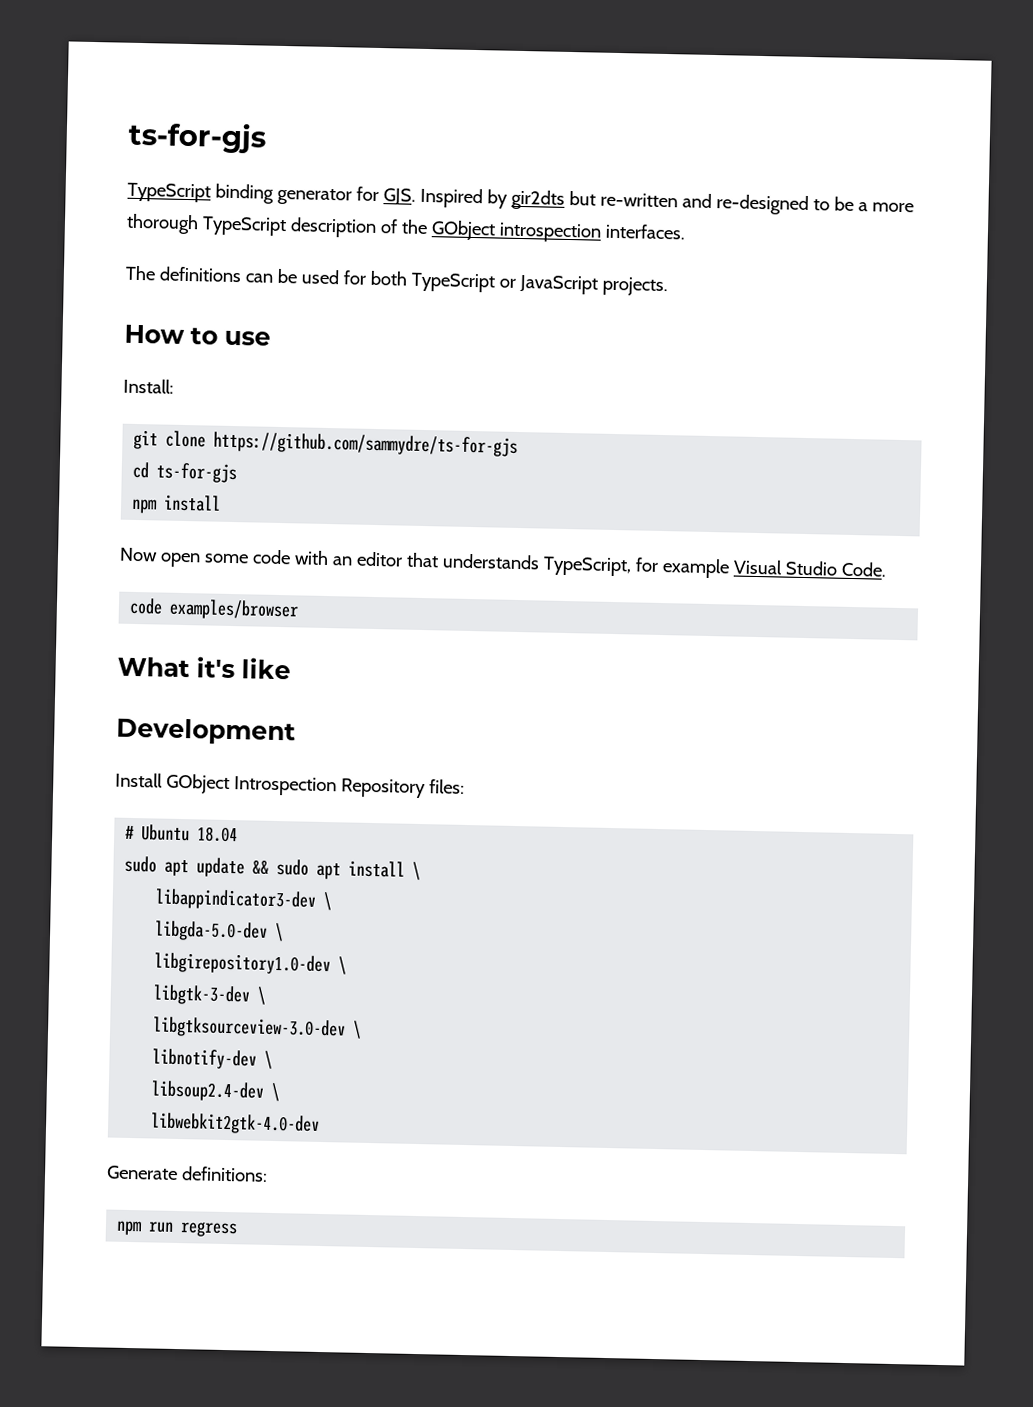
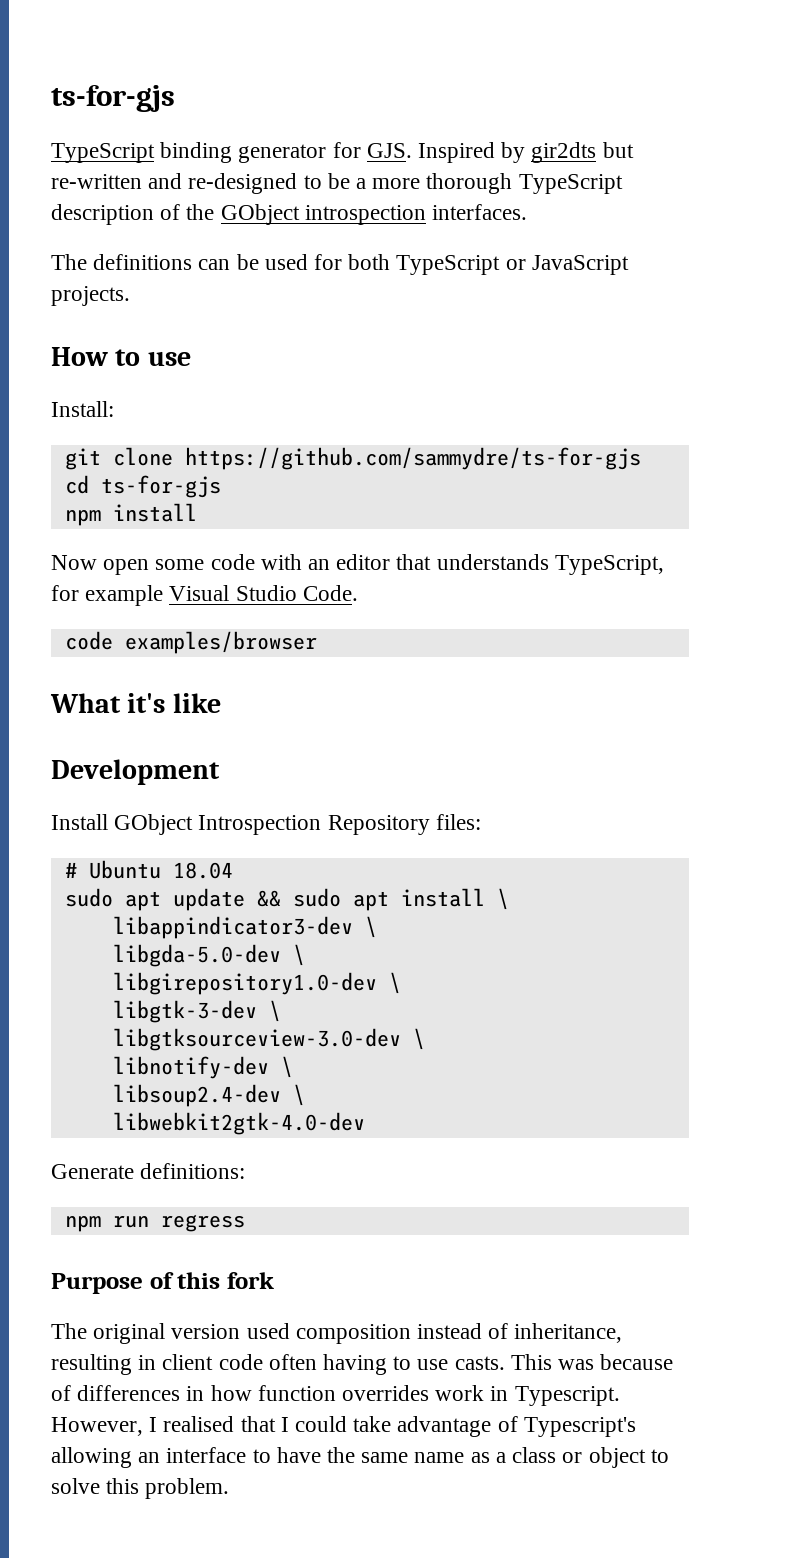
(239, 1229) none -> [51,1272,274,1294] [51,1323,623,1344] [51,1354,674,1375] [51,1385,620,1406] [51,1416,636,1437] [51,1447,669,1468] [51,1478,230,1499] // Purpose of this fork // The original version used composition instead of inheritance, resulting in client code often having to use casts. This was because of differences in how function overrides work in Typescript. However, I realised that I could take advantage of Typescript's allowing an interface to have the same name as a class or object to solve this problem.

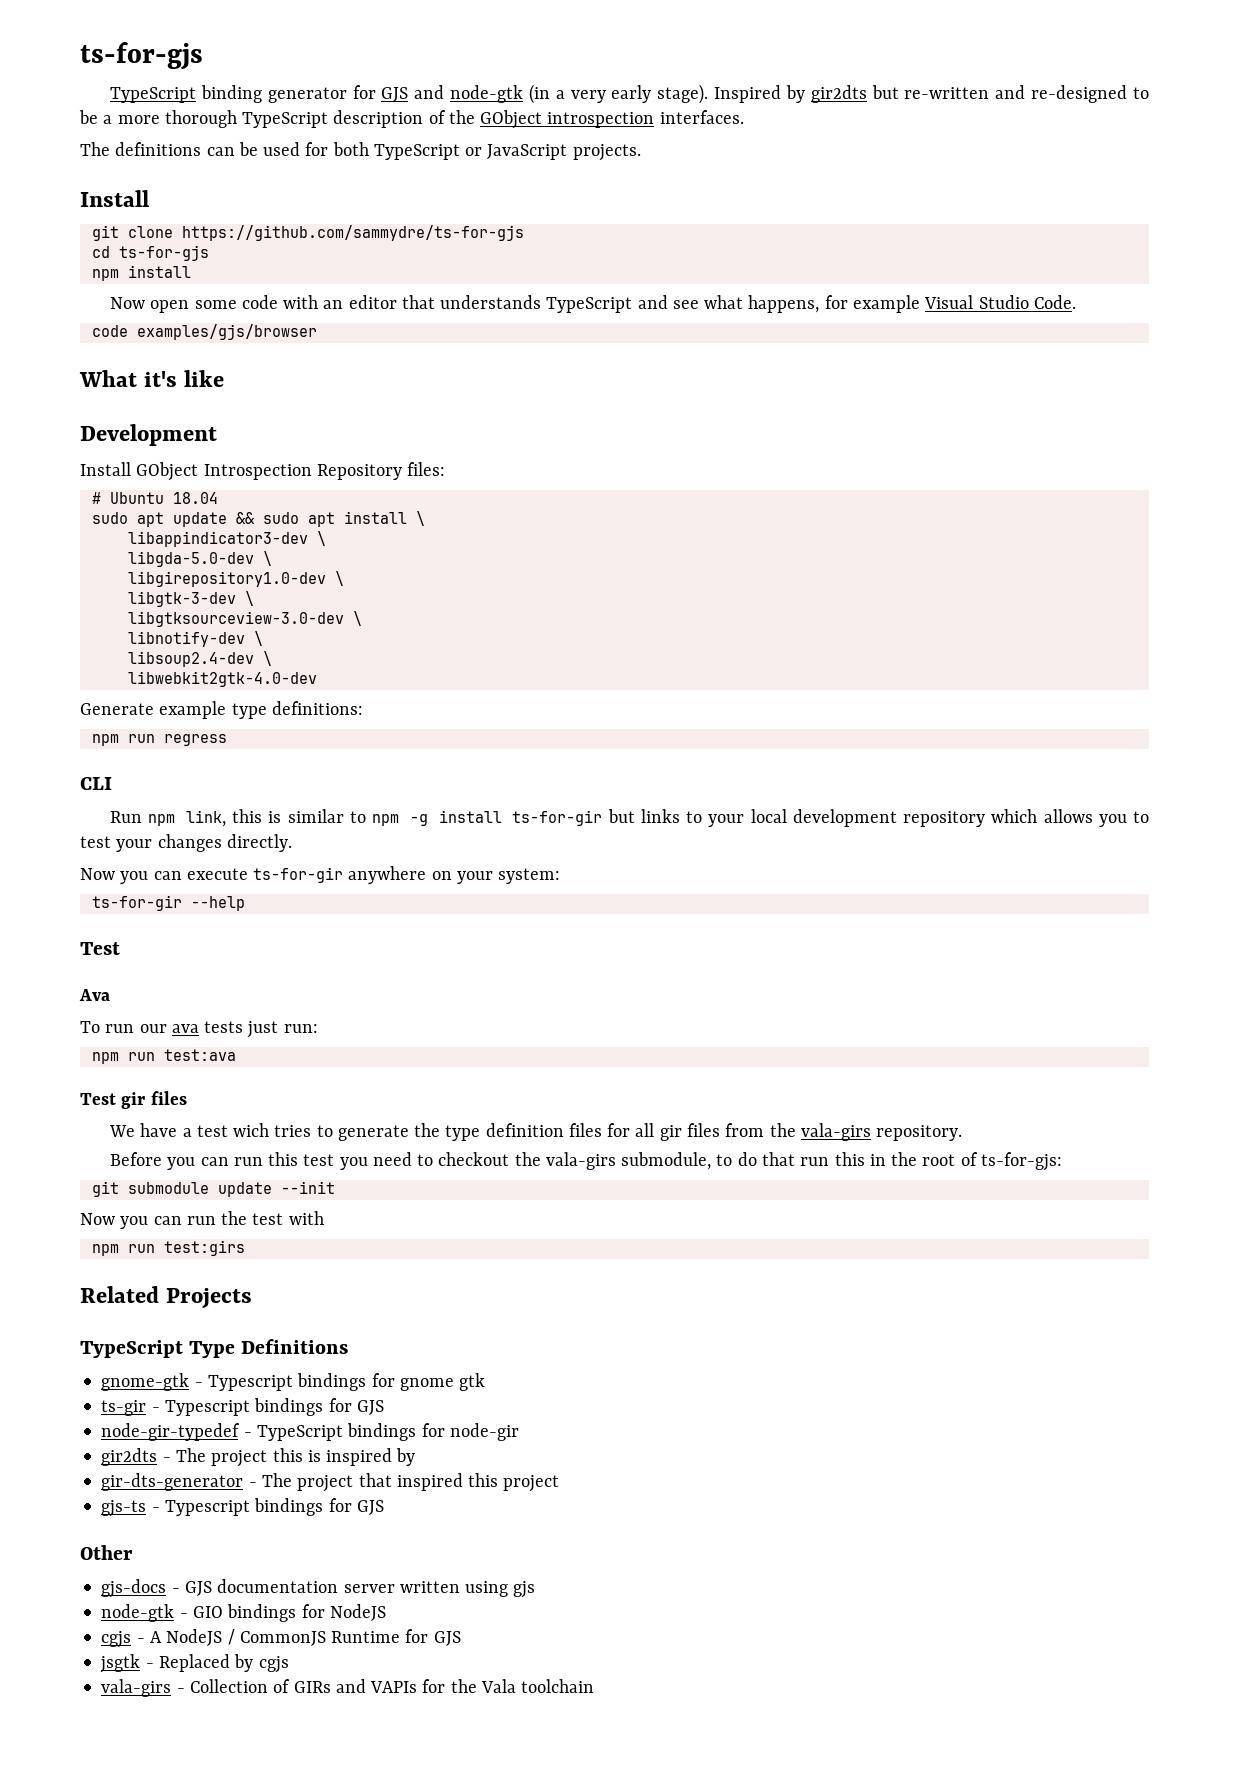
[366,143,412,158] GJS. -> [381,84,709,104] GJS and node-gtk (in a very early stage).
[51,347,191,366] [51,401,114,417] How to use // Install: -> [80,190,149,207] Install
[554,555,664,575] TypeScript, -> [546,295,820,313] TypeScript and see what happens,
[124,631,317,654] examples/browser -> [136,324,317,340] examples/gjs/browser
(134, 1171) none -> [159,701,267,719] example type
[51,1272,274,1294] [51,1323,623,1344] [51,1354,674,1375] [51,1385,620,1406] [51,1416,636,1437] [51,1447,669,1468] [51,1478,230,1499] Purpose of this fork // The original version used composition instead of inheritance, resulting in client code often having to use casts. This was because of differences in how function overrides work in Typescript. However, I realised that I could take advantage of Typescript's allowing an interface to have the same name as a class or object to solve this problem. -> [80,777,112,790] [110,809,1150,827] [80,834,292,852] [80,866,561,884] [91,895,245,911] [80,942,120,955] [79,989,110,1001] [80,1021,318,1038] [91,1049,236,1064] [80,1091,187,1109] [109,1123,963,1141] [110,1152,1062,1171] [91,1181,335,1197] [80,1211,324,1229] [91,1240,245,1256] [80,1286,253,1308] [80,1339,349,1358] [101,1373,486,1391] [101,1398,384,1416] [101,1423,519,1441] [101,1448,416,1467] [101,1473,560,1492] [101,1498,384,1517] [80,1545,133,1560] [101,1579,536,1598] [101,1604,386,1622] [101,1629,461,1648] [100,1654,289,1673] [101,1679,595,1697] CLI // Run npm link, this is similar to npm -g install ts-for-gir but links to your local development repository which allows you to test your changes directly. // Now you can execute ts-for-gir anywhere on your system: // ts-for-gir --help // Test // Ava // To run our ava tests just run: // npm run test:ava // Test gir files // We have a test wich tries to generate the type definition files for all gir files from the vala-girs repository. // Before you can run this test you need to checkout the vala-girs submodule, to do that run this in the root of ts-for-gjs: // git submodule update --init // Now you can run the test with // npm run test:girs // Related Projects // TypeScript Type Definitions // gnome-gtk - Typescript bindings for gnome gtk // ts-gir - Typescript bindings for GJS // node-gir-typedef - TypeScript bindings for node-gir // gir2dts - The project this is inspired by // gir-dts-generator - The project that inspired this project // gjs-ts - Typescript bindings for GJS // Other // gjs-docs - GJS documentation server written using gjs // node-gtk - GIO bindings for NodeJS // cgjs - A NodeJS / CommonJS Runtime for GJS // jsgtk - Replaced by cgjs // vala-girs - Collection of GIRs and VAPIs for the Vala toolchain

